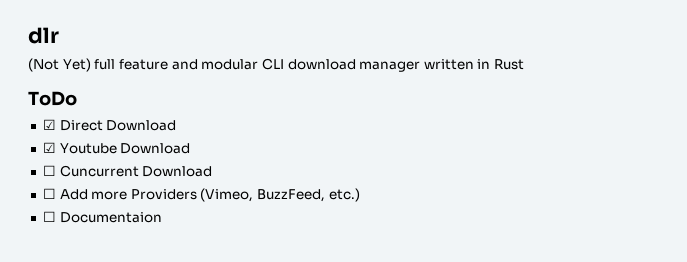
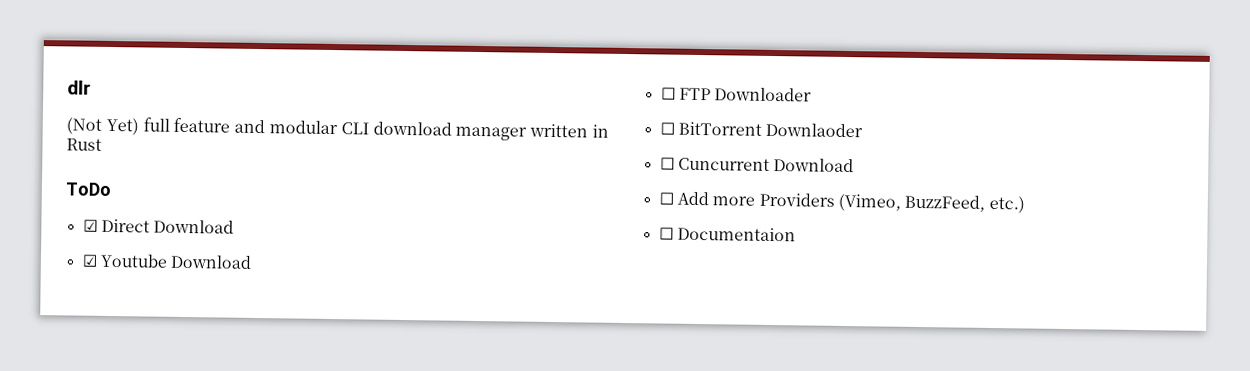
(191, 148) none -> [660,87,813,102] [659,121,864,138] // ☐ FTP Downloader // ☐ BitTorrent Downlaoder

